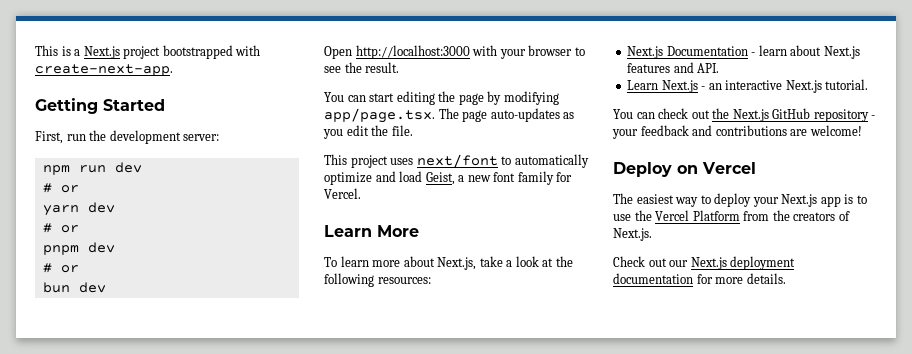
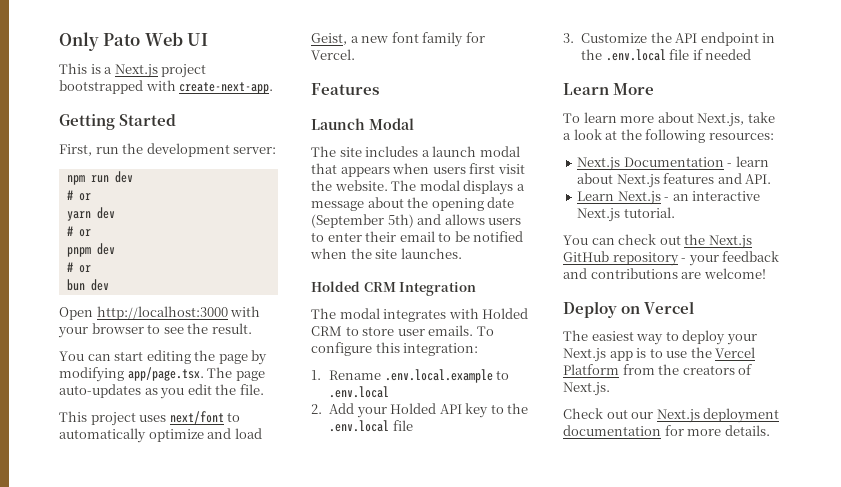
(35, 50) none -> [59,32,209,51] Only Pato Web UI //
(361, 193) none -> [311,83,379,95] [311,118,414,130] [311,146,520,157] [311,163,525,177] [311,180,525,195] [311,197,515,211] [311,214,522,228] [311,231,524,242] [310,248,462,259] [311,281,477,296] [311,308,529,322] [311,325,494,336] [311,342,479,356] [311,369,510,383] [329,386,390,398] [311,403,529,418] [329,420,413,432] [563,32,776,46] [581,49,752,61] // Features // Launch Modal // The site includes a launch modal that appears when users first visit the website. The modal displays a message about the opening date (September 5th) and allows users to enter their email to be notified when the site launches. // Holded CRM Integration // The modal integrates with Holded CRM to store user emails. To configure this integration: // 1. Rename .env.local.example to .env.local // 2. Add your Holded API key to the .env.local file // 3. Customize the API endpoint in the .env.local file if needed

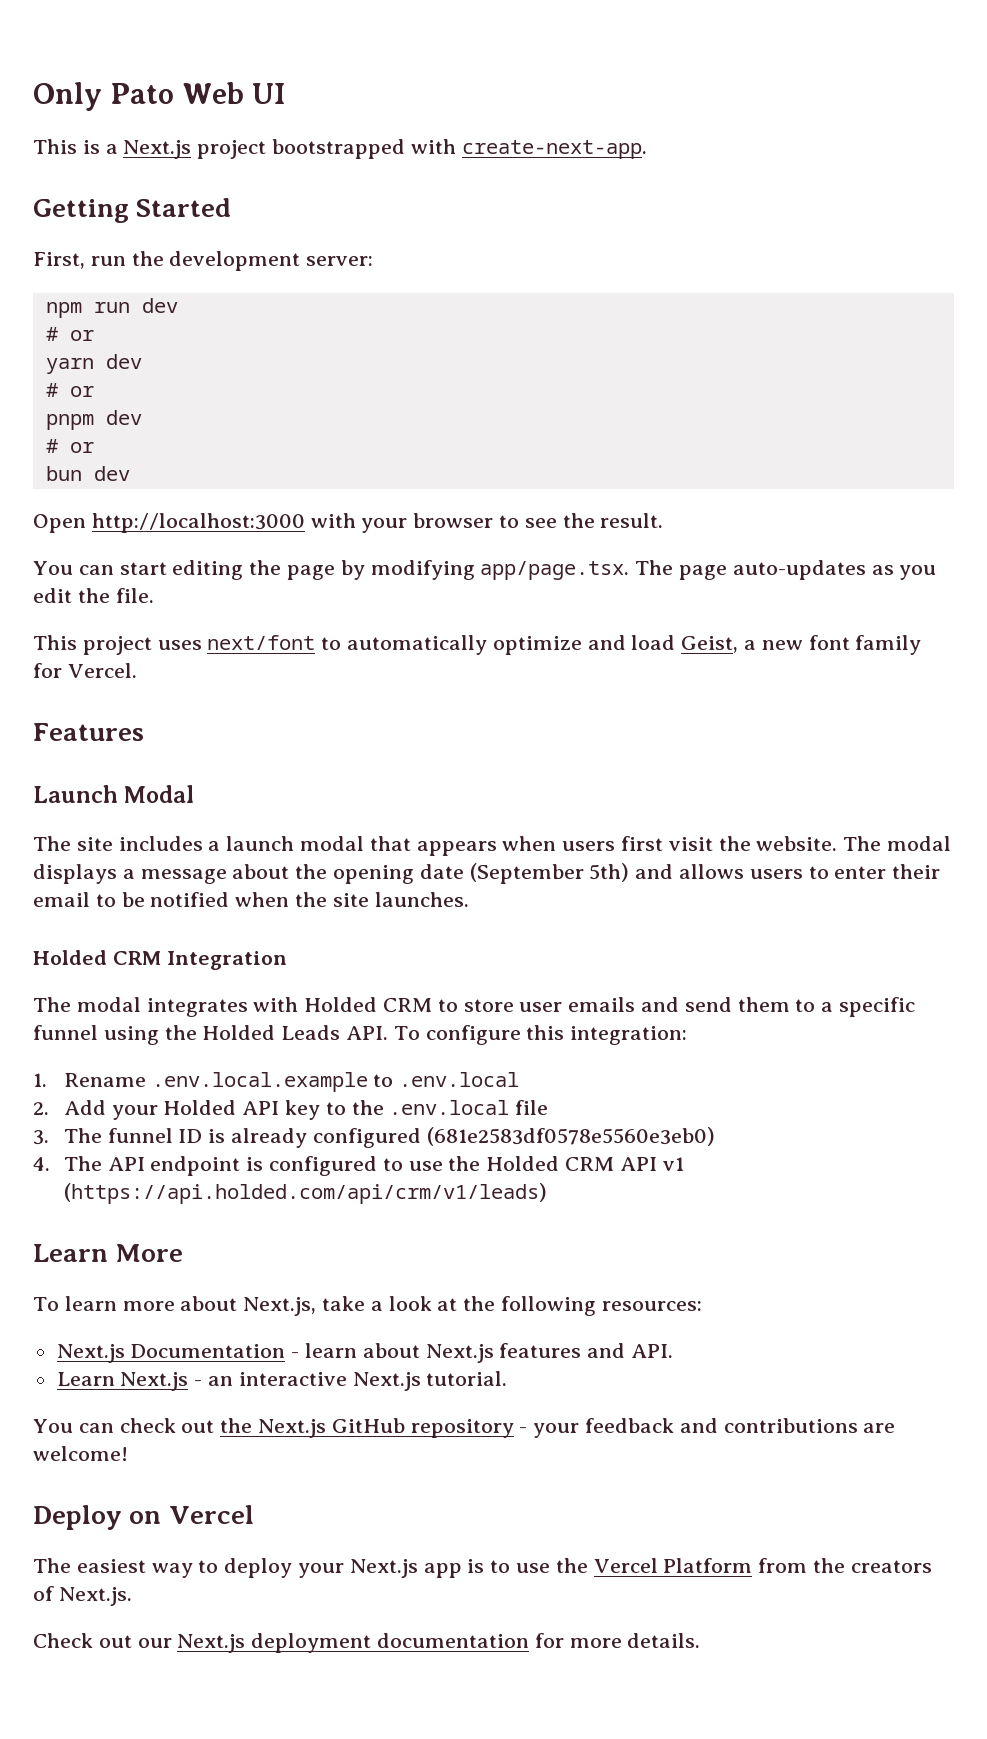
[428,325,474,336] emails. -> [568,997,916,1017] [33,1025,389,1045] emails and send them to a specific funnel using the Holded Leads API.
[581,32,776,46] [581,49,752,61] Customize the API endpoint in the .env.local file if needed -> [63,1127,715,1148] [33,1156,684,1176] [63,1183,547,1204] The funnel ID is already configured (681e2583df0578e5560e3eb0) // 4. The API endpoint is configured to use the Holded CRM API v1 (https://api.holded.com/api/crm/v1/leads)

